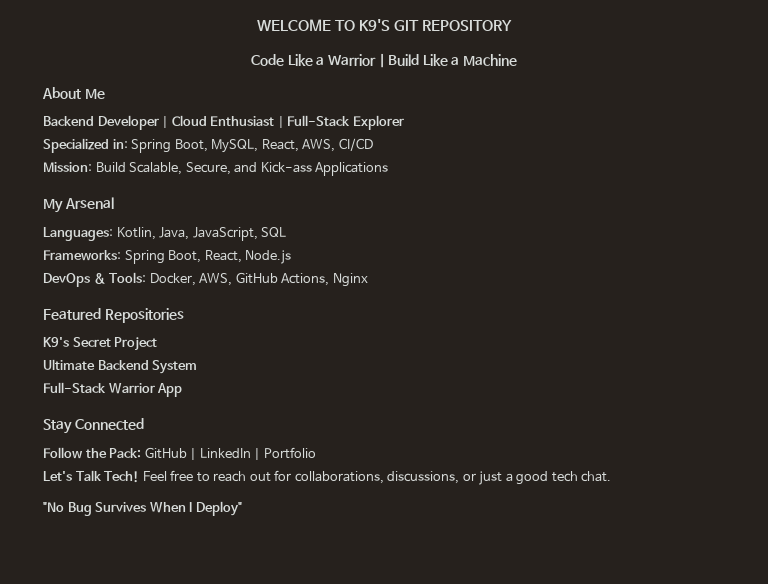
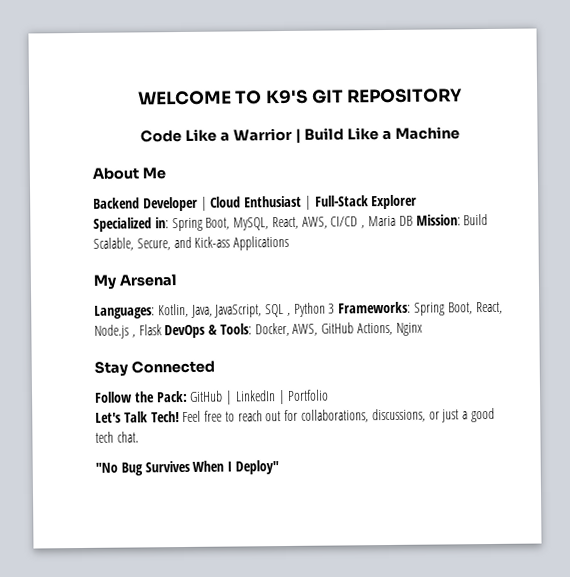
(373, 144) // -> [361,215,413,229] , Maria DB
(287, 232) // -> [286,302,336,317] , Python 3
(292, 257) // -> [131,324,162,338] , Flask
[43,308,184,323] [43,337,158,351] [43,359,198,374] [43,382,183,397] // Featured Repositories // K9's Secret Project // Ultimate Backend System // Full-Stack Warrior App -> (423, 329) none

